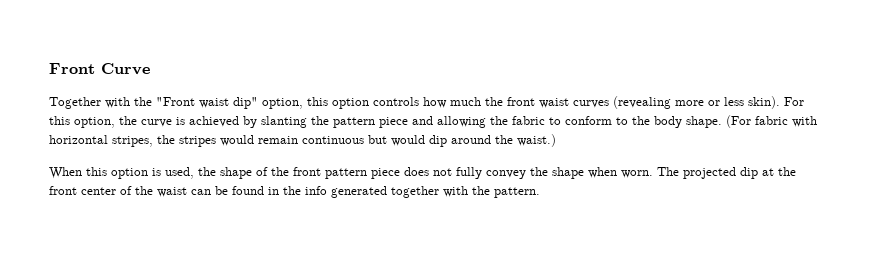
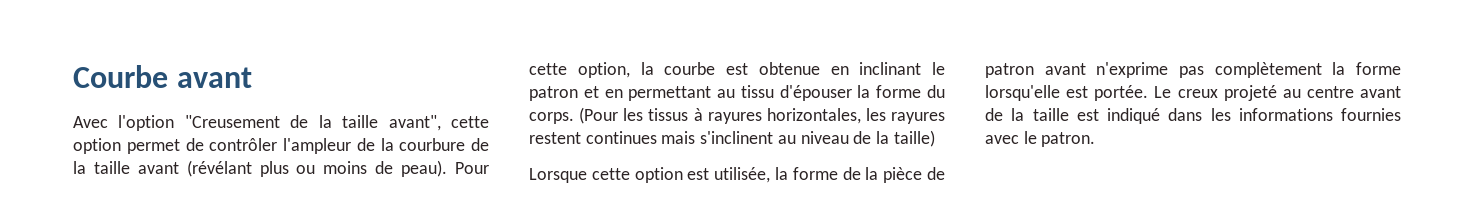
[49,63,150,75] [49,96,804,109] [49,115,817,128] [49,134,556,147] [49,167,796,179] [49,186,540,198] Front Curve // Together with the "Front waist dip" option, this option controls how much the front waist curves (revealing more or less skin). For this option, the curve is achieved by slanting the pattern piece and allowing the fabric to conform to the body shape. (For fabric with horizontal stripes, the stripes would remain continuous but would dip around the waist.) // When this option is used, the shape of the front pattern piece does not fully convey the shape when worn. The projected dip at the front center of the waist can be found in the info generated together with the pattern. -> [73,65,252,88] [73,115,490,131] [73,138,489,154] [73,160,490,177] [529,62,945,78] [529,85,945,101] [529,107,945,124] [529,130,935,147] [529,167,945,183] [985,62,1401,78] [985,85,1401,101] [985,108,1401,124] [985,131,1096,147] Courbe avant // Avec l'option "Creusement de la taille avant", cette option permet de contrôler l'ampleur de la courbure de la taille avant (révélant plus ou moins de peau). Pour cette option, la courbe est obtenue en inclinant le patron et en permettant au tissu d'épouser la forme du corps. (Pour les tissus à rayures horizontales, les rayures restent continues mais s'inclinent au niveau de la taille) // Lorsque cette option est utilisée, la forme de la pièce de patron avant n'exprime pas complètement la forme lorsqu'elle est portée. Le creux projeté au centre avant de la taille est indiqué dans les informations fournies avec le patron.

